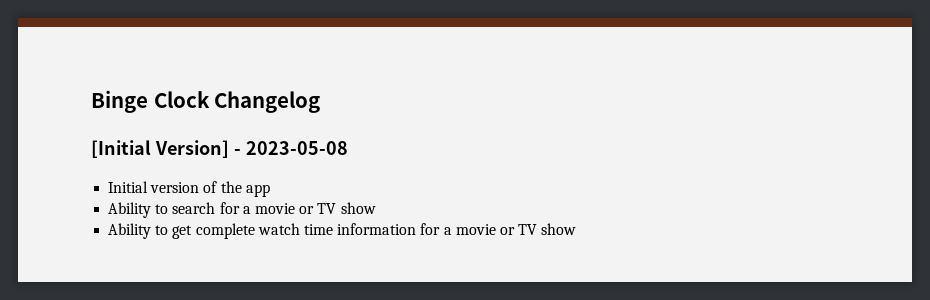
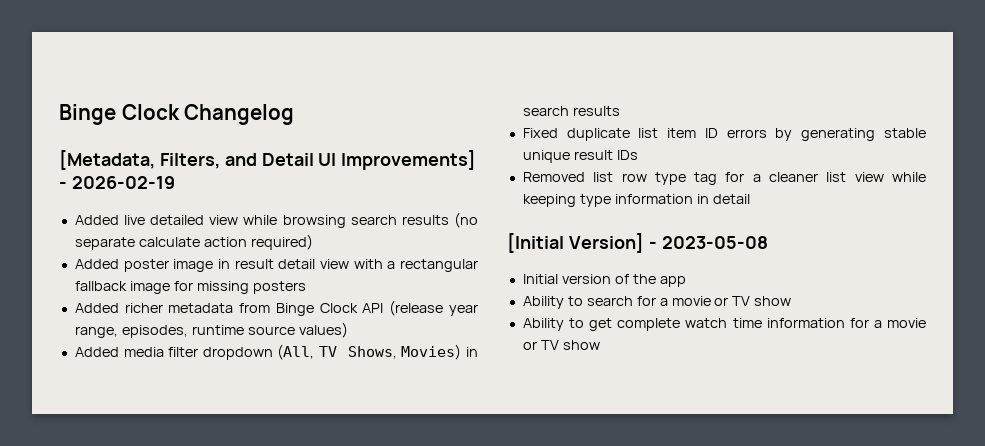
(321, 102) none -> [59,150,477,170] [59,176,175,189] [74,212,479,228] [74,234,313,250] [74,259,478,272] [74,281,306,294] [74,300,479,316] [74,322,348,338] [74,344,478,360] [522,106,620,116] [522,128,926,141] [522,150,638,163] [522,172,926,185] [522,194,750,207] // [Metadata, Filters, and Detail UI Improvements] - 2026-02-19 // Added live detailed view while browsing search results (no separate calculate action required) // Added poster image in result detail view with a rectangular fallback image for missing posters // Added richer metadata from Binge Clock API (release year range, episodes, runtime source values) // Added media filter dropdown (All, TV Shows, Movies) in search results // Fixed duplicate list item ID errors by generating stable unique result IDs // Removed list row type tag for a cleaner list view while keeping type information in detail

